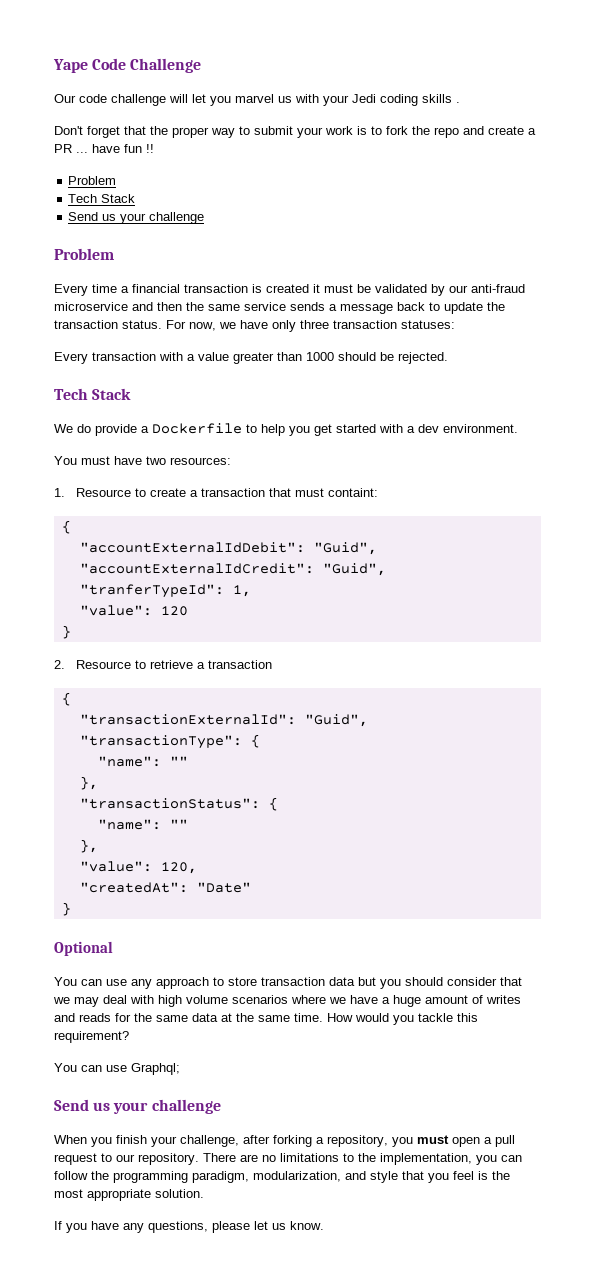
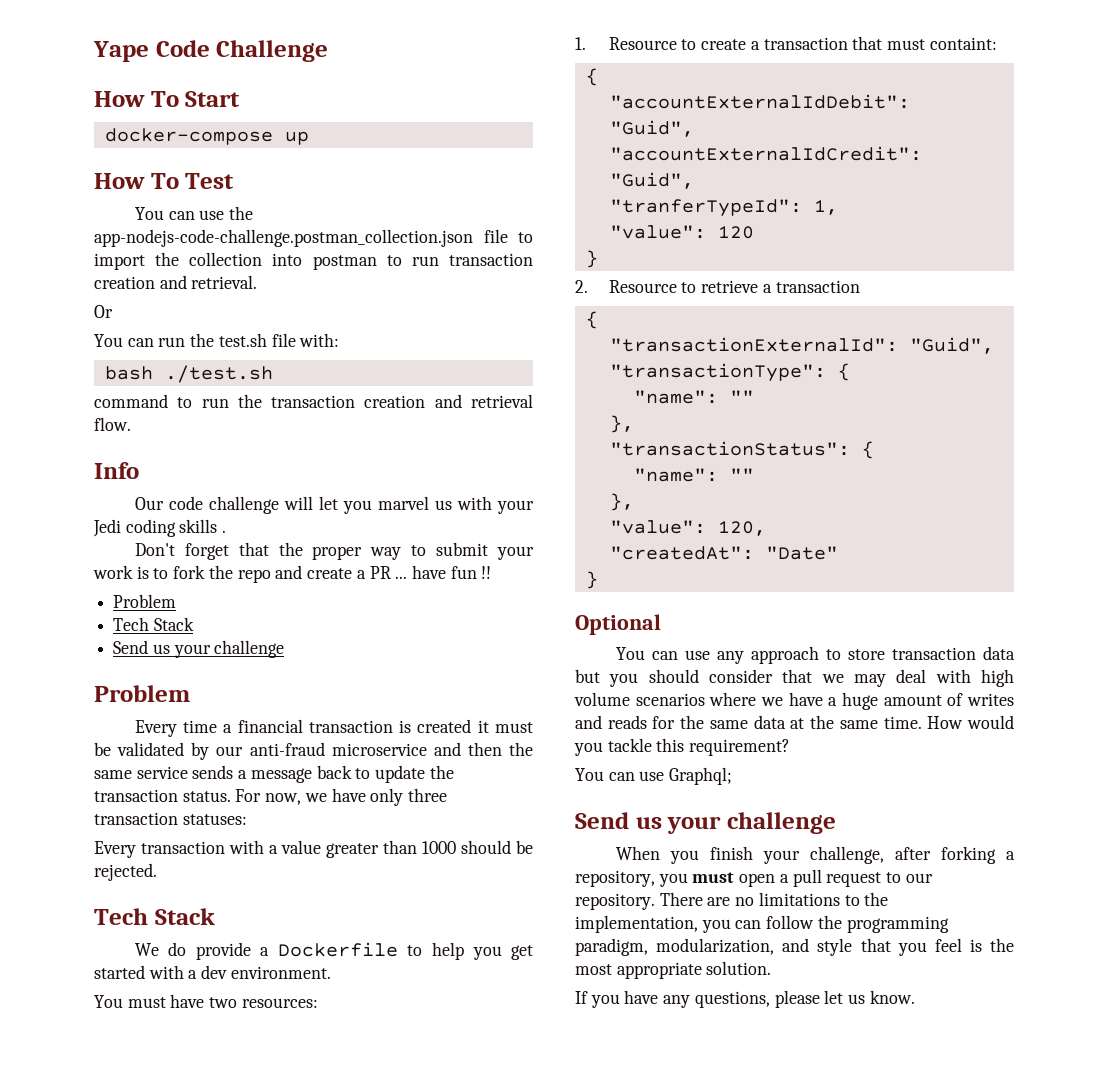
(202, 65) none -> [94,91,241,107] [104,128,309,145] [94,173,235,189] [134,206,254,220] [94,229,533,247] [94,252,533,270] [94,275,258,289] [94,305,113,318] [94,333,340,347] [104,365,273,383] [94,394,533,408] [94,417,131,431] [94,462,139,479] // How To Start // docker-compose up // How To Test // You can use the app-nodejs-code-challenge.postman_collection.json file to import the collection into postman to run transaction creation and retrieval. // Or // You can run the test.sh file with: // bash ./test.sh // command to run the transaction creation and retrieval flow. // Info

